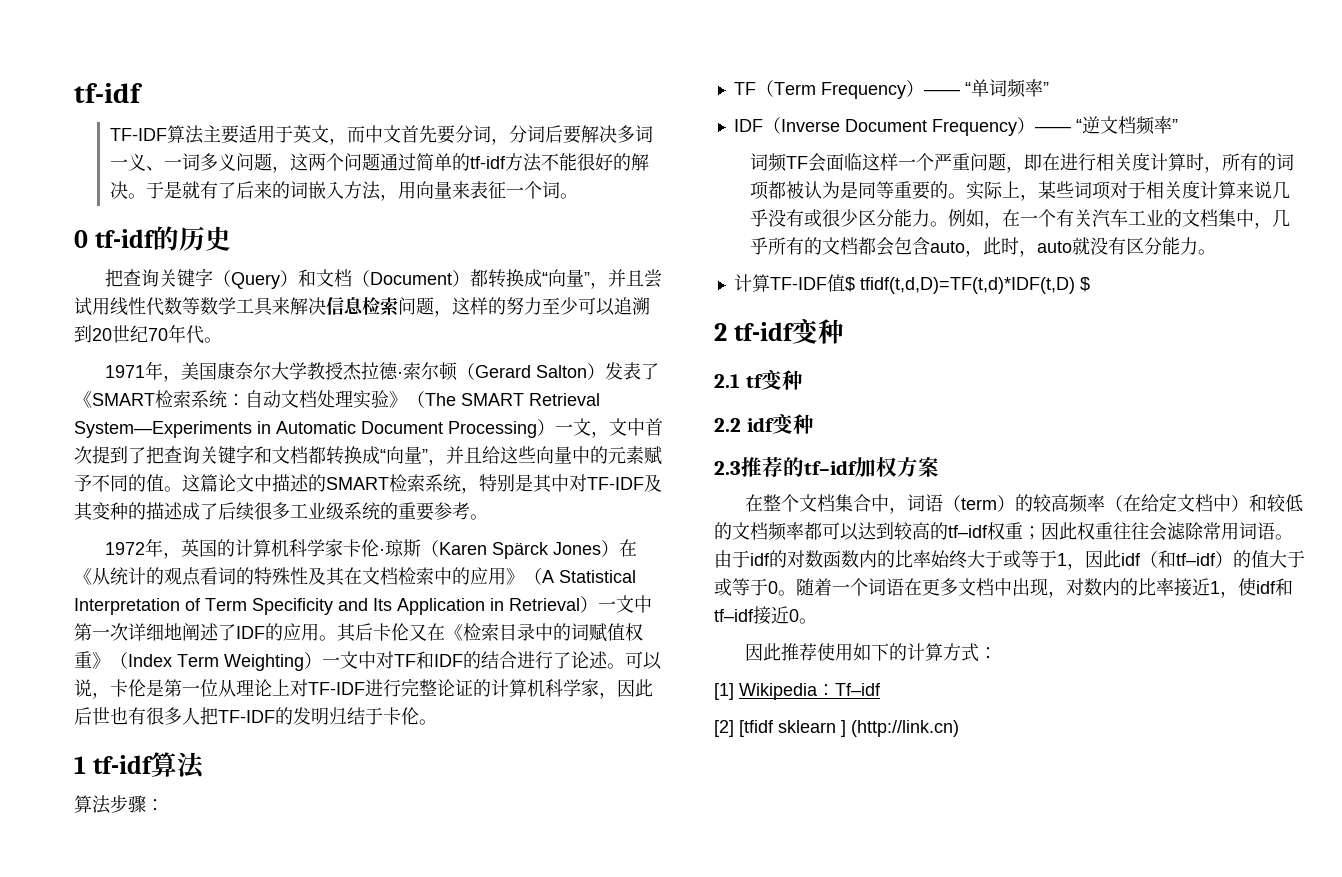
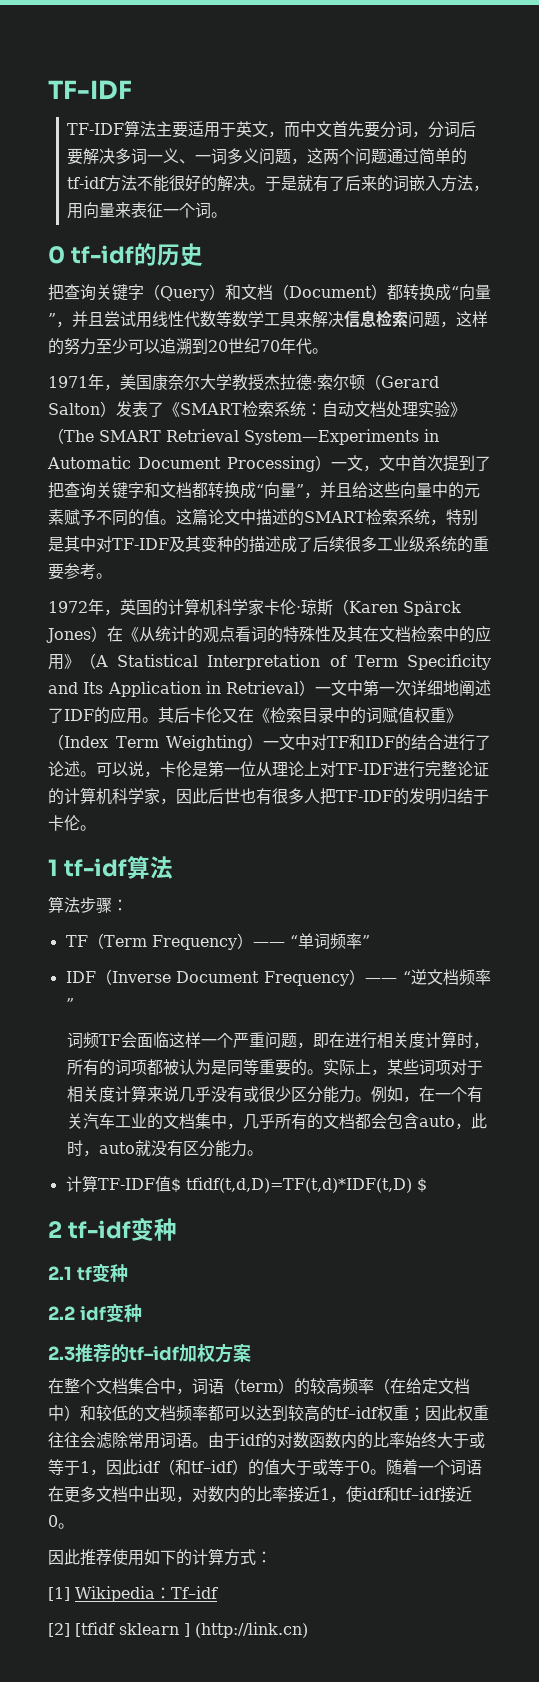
[74,83,142,103] tf-idf -> [48,80,132,100] TF-IDF

